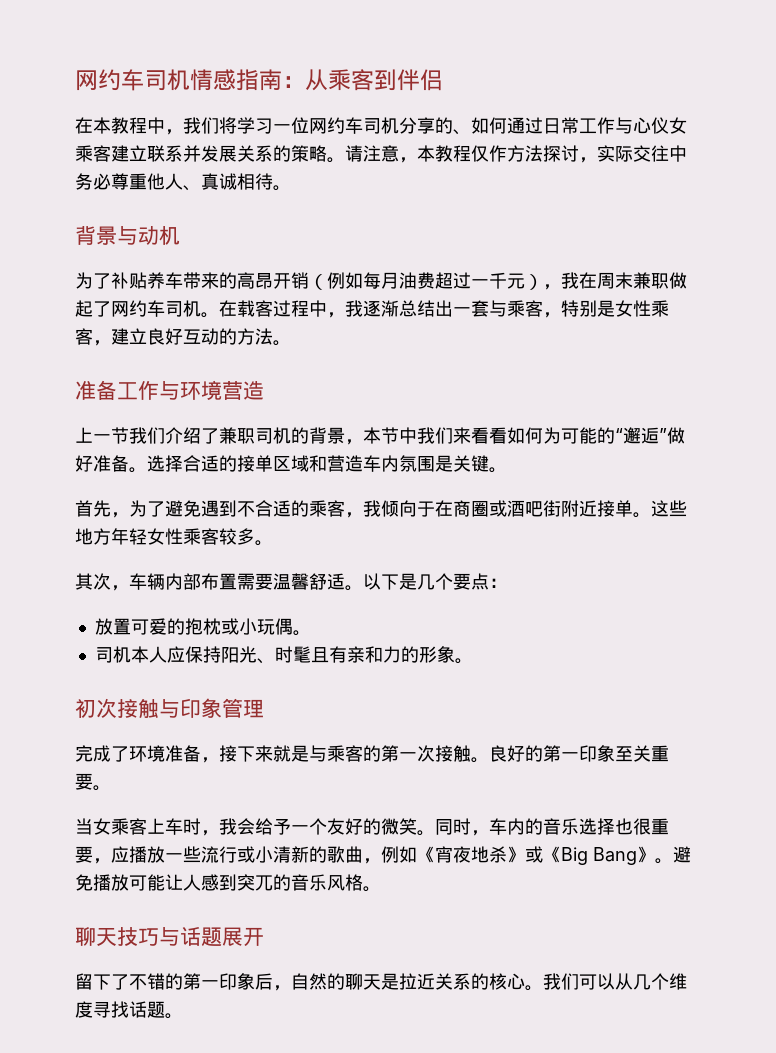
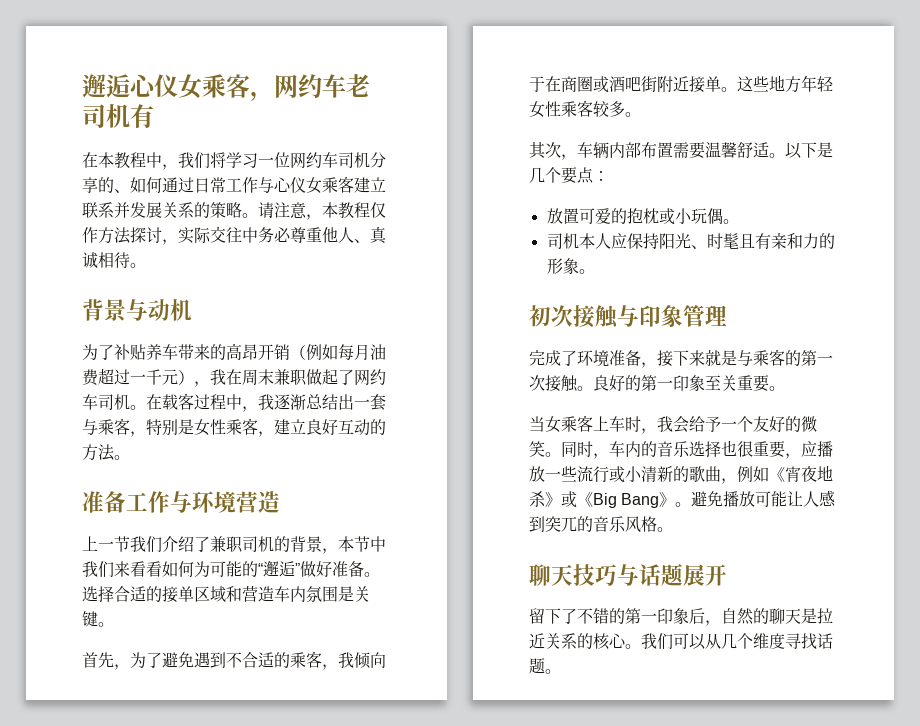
[75,69,443,91] 网约车司机情感指南：从乘客到伴侣 -> [82,74,370,101] [82,104,154,128] 邂逅心仪女乘客，网约车老司机有

